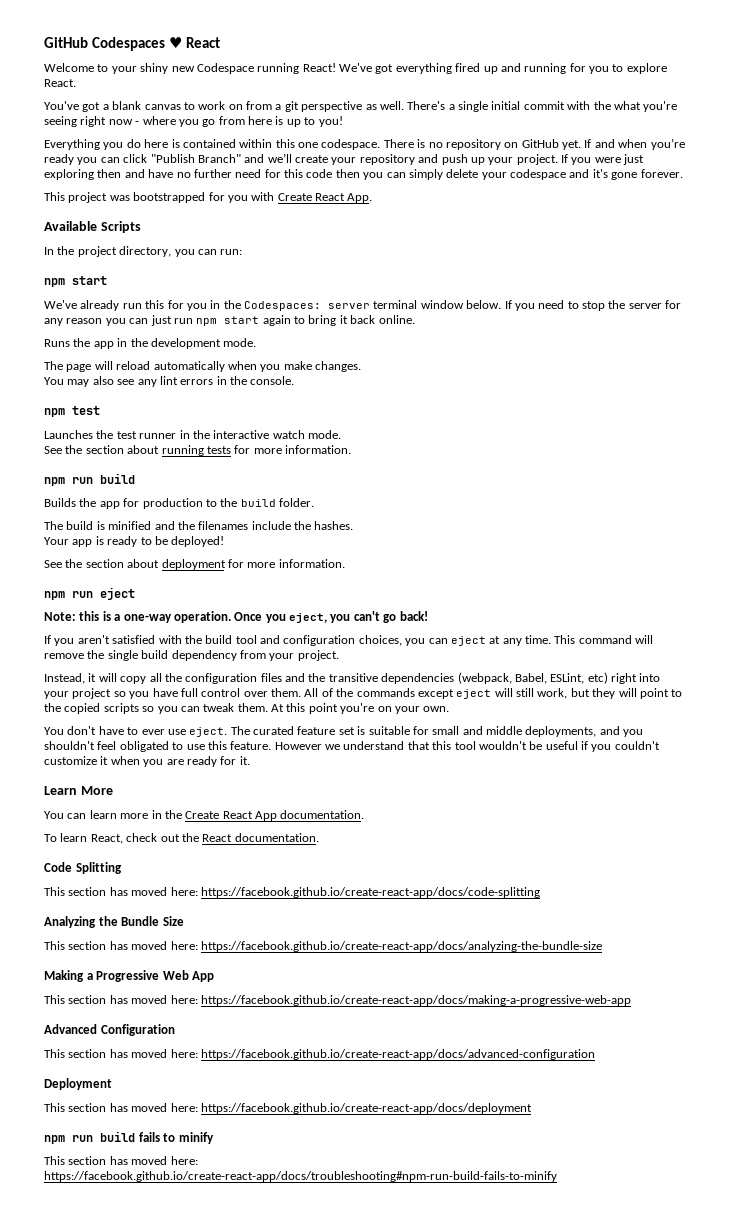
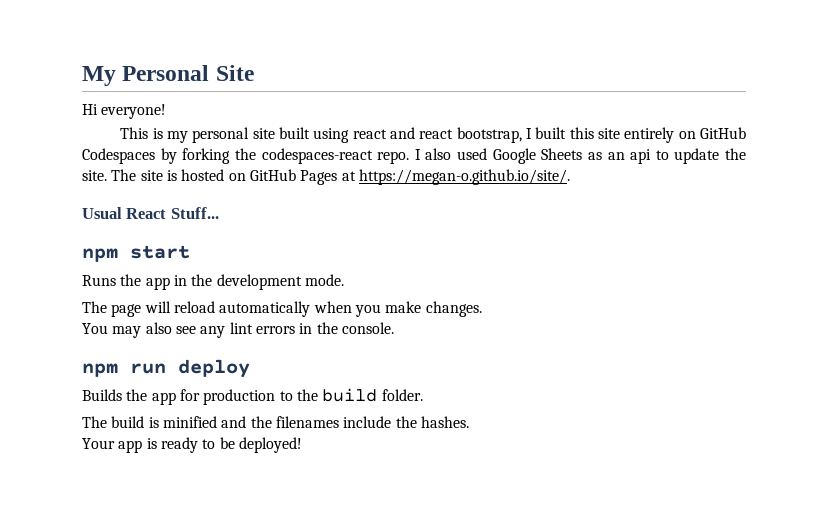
[44,37,220,51] [44,63,667,74] [44,79,76,87] [44,101,678,112] [44,116,343,127] [44,138,685,150] [44,153,645,165] [44,169,683,180] [44,192,373,203] [44,221,141,233] [44,246,243,257] [44,276,107,287] [44,300,682,311] [44,315,415,326] GitHub Codespaces ♥ React // Welcome to your shiny new Codespace running React! We've got everything fired up and running for you to explore React. // You've got a blank canvas to work on from a git perspective as well. There's a single initial commit with the what you're seeing right now - where you go from here is up to you! // Everything you do here is contained within this one codespace. There is no repository on GitHub yet. If and when you’re ready you can click "Publish Branch" and we’ll create your repository and push up your project. If you were just exploring then and have no further need for this code then you can simply delete your codespace and it's gone forever. // This project was bootstrapped for you with Create React App. // Available Scripts // In the project directory, you can run: // npm start // We've already run this for you in the Codespaces: server terminal window below. If you need to stop the server for any reason you can just run npm start again to bring it back online. -> [82,65,254,86] [82,104,167,119] [120,127,746,143] [82,148,746,164] [82,169,570,185] [82,207,219,219] [82,245,190,262] My Personal Site // Hi everyone! // This is my personal site built using react and react bootstrap, I built this site entirely on GitHub Codespaces by forking the codespaces-react repo. I also used Google Sheets as an api to update the site. The site is hosted on GitHub Pages at https://megan-o.github.io/site/. // Usual React Stuff... // npm start
[44,406,100,417] [44,430,341,439] [44,445,351,456] [44,473,135,486] // npm test // Launches the test runner in the interactive watch mode. // See the section about running tests for more information. // npm run build -> [82,359,250,378] // npm run deploy
[44,559,345,570] [44,587,135,600] [44,611,428,623] [44,635,654,646] [44,650,339,661] [44,672,661,684] [44,688,683,699] [44,703,450,714] [44,726,644,737] [44,741,660,752] [44,756,250,767] [44,786,113,795] [44,810,365,821] [44,833,319,844] [44,862,122,874] [44,887,540,898] [44,916,184,928] [44,941,602,952] [44,970,215,982] [44,995,631,1006] [44,1024,175,1036] [44,1049,595,1060] [44,1078,112,1090] [44,1103,532,1114] [44,1131,214,1144] [44,1156,198,1165] [44,1171,557,1182] // See the section about deployment for more information. // npm run eject // Note: this is a one-way operation. Once you eject, you can't go back! // If you aren't satisfied with the build tool and configuration choices, you can eject at any time. This command will remove the single build dependency from your project. // Instead, it will copy all the configuration files and the transitive dependencies (webpack, Babel, ESLint, etc) right into your project so you have full control over them. All of the commands except eject will still work, but they will point to the copied scripts so you can tweak them. At this point you're on your own. // You don't have to ever use eject. The curated feature set is suitable for small and middle deployments, and you shouldn't feel obligated to use this feature. However we understand that this tool wouldn't be useful if you couldn't customize it when you are ready for it. // Learn More // You can learn more in the Create React App documentation. // To learn React, check out the React documentation. // Code Splitting // This section has moved here: https://facebook.github.io/create-react-app/docs/code-splitting // Analyzing the Bundle Size // This section has moved here: https://facebook.github.io/create-react-app/docs/analyzing-the-bundle-size // Making a Progressive Web App // This section has moved here: https://facebook.github.io/create-react-app/docs/making-a-progressive-web-app // Advanced Configuration // This section has moved here: https://facebook.github.io/create-react-app/docs/advanced-configuration // Deployment // This section has moved here: https://facebook.github.io/create-react-app/docs/deployment // npm run build fails to minify // This section has moved here: https://facebook.github.io/create-react-app/docs/troubleshooting#npm-run-build-fails-to-minify -> (302, 445) none

